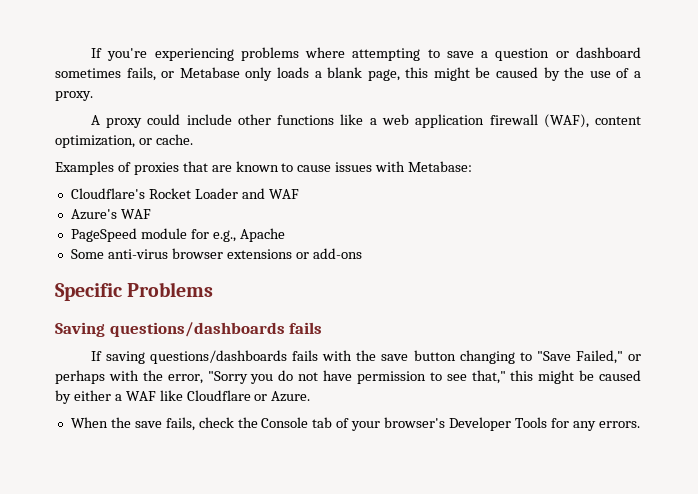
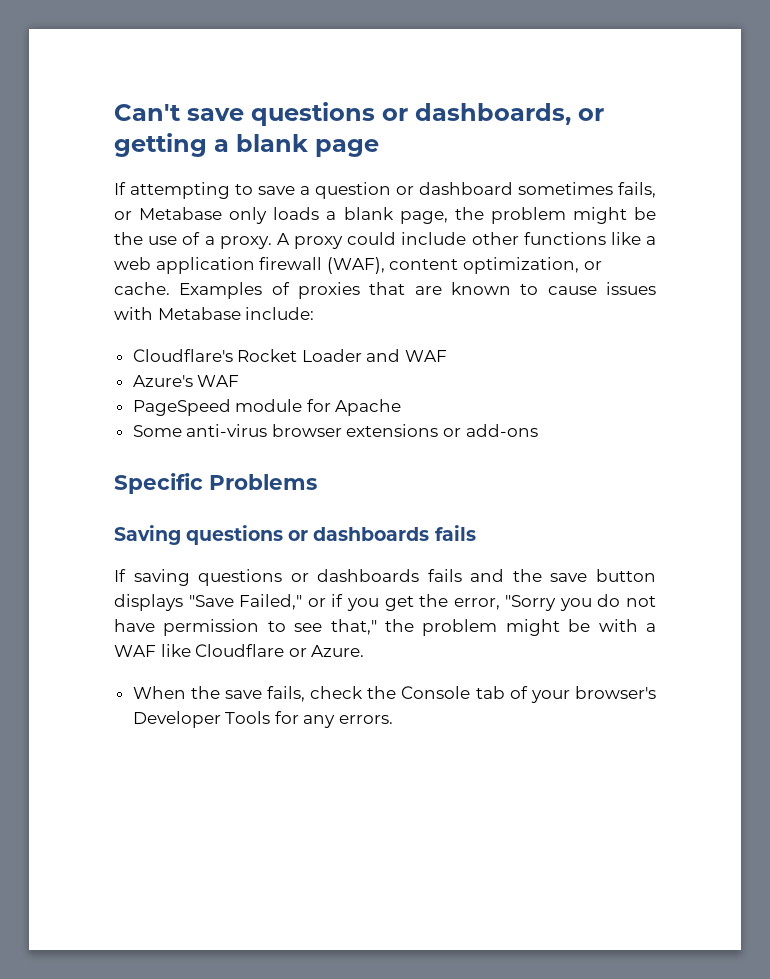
[90,47,346,61] If you're experiencing problems where -> [114,102,604,126] [114,133,379,157] [114,182,126,195] Can't save questions or dashboards, or getting a blank page // If
[405,67,560,81] this might be caused by -> [454,207,657,224] the problem might be
(93, 96) // -> (272, 242) none
(193, 139) // -> (170, 288) none
[408,161,473,172] Metabase: -> [157,307,315,320] Metabase include:
[212,230,236,242] e.g., -> (331, 405) none
[109,322,285,337] questions/dashboards -> [186,525,430,545] questions or dashboards
[150,350,353,364] questions/dashboards fails with -> [198,569,505,586] questions or dashboards fails and
[459,350,532,364] changing to -> [114,594,183,611] displays
[55,370,139,384] perhaps with -> [331,594,414,611] if you get
[510,370,641,384] [55,390,111,404] this might be caused by either -> [385,619,638,636] the problem might be with

